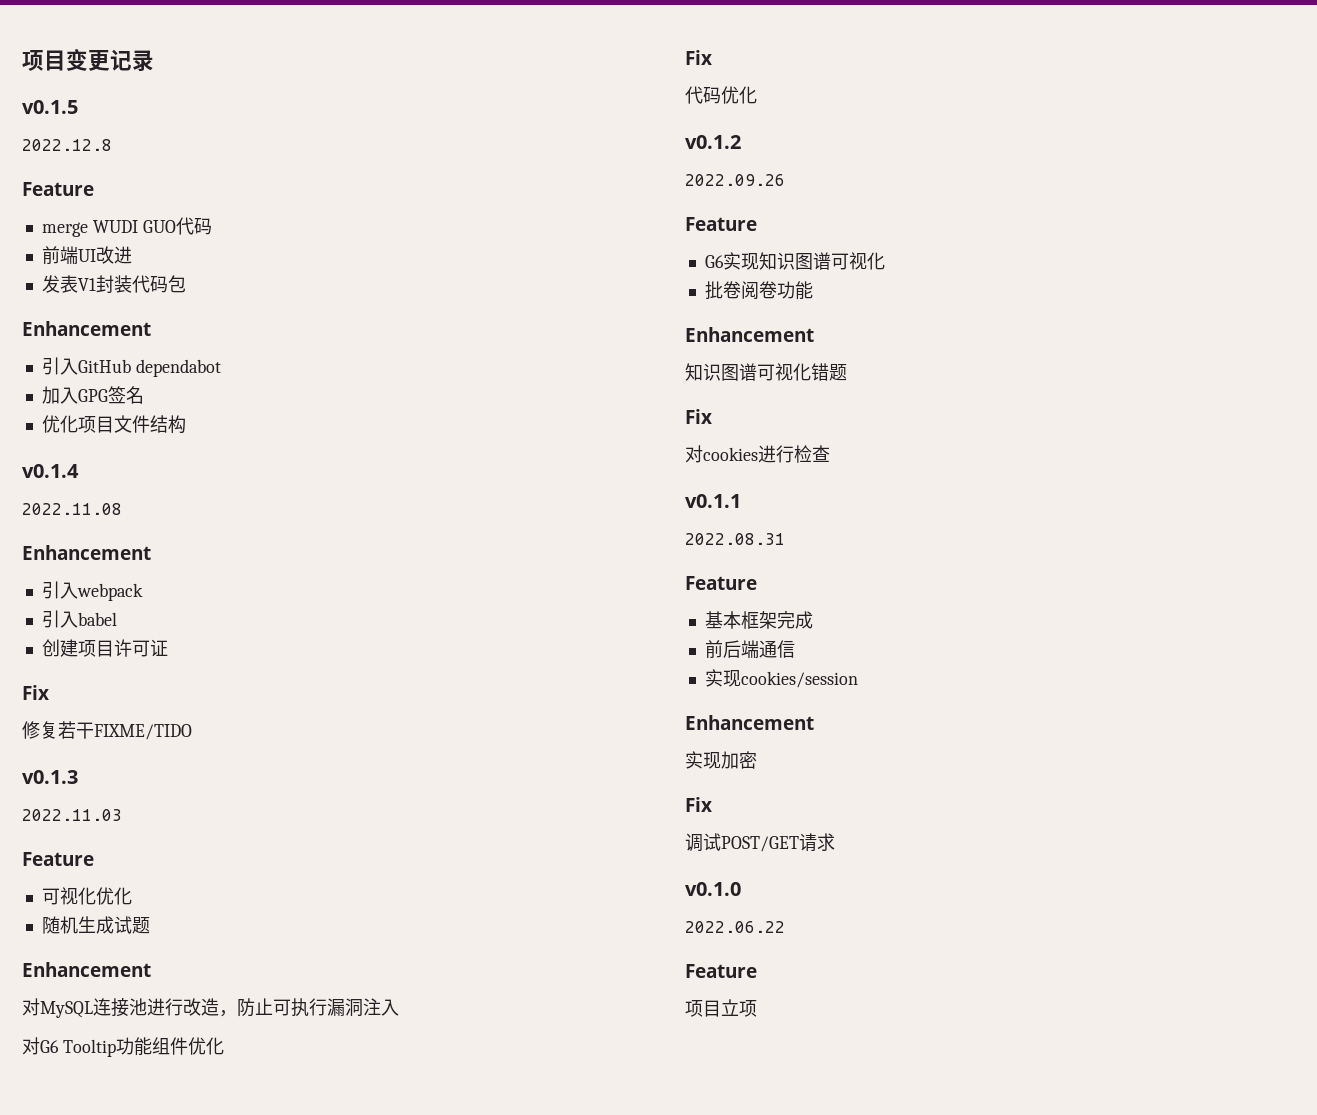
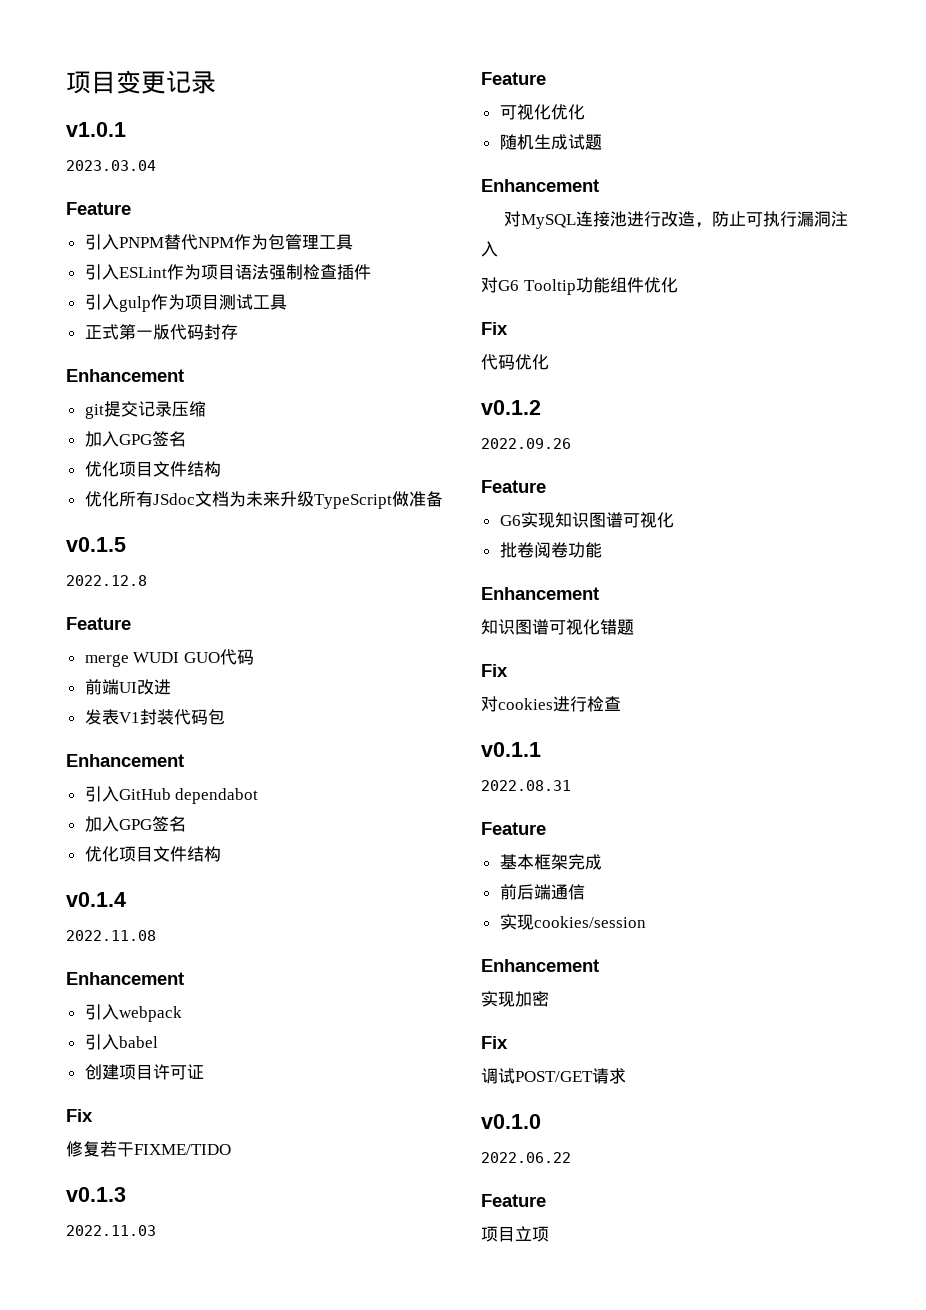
(154, 61) none -> [66,122,126,137] [66,160,156,171] [66,202,131,215] [84,234,353,250] [84,264,371,280] [84,294,287,312] [84,324,238,340] [66,369,184,382] [84,401,206,419] [84,431,186,447] [84,461,221,477] [84,491,443,509] // v1.0.1 // 2023.03.04 // Feature // 引入PNPM替代NPM作为包管理工具 // 引入ESLint作为项目语法强制检查插件 // 引入gulp作为项目测试工具 // 正式第一版代码封存 // Enhancement // git提交记录压缩 // 加入GPG签名 // 优化项目文件结构 // 优化所有JSdoc文档为未来升级TypeScript做准备

